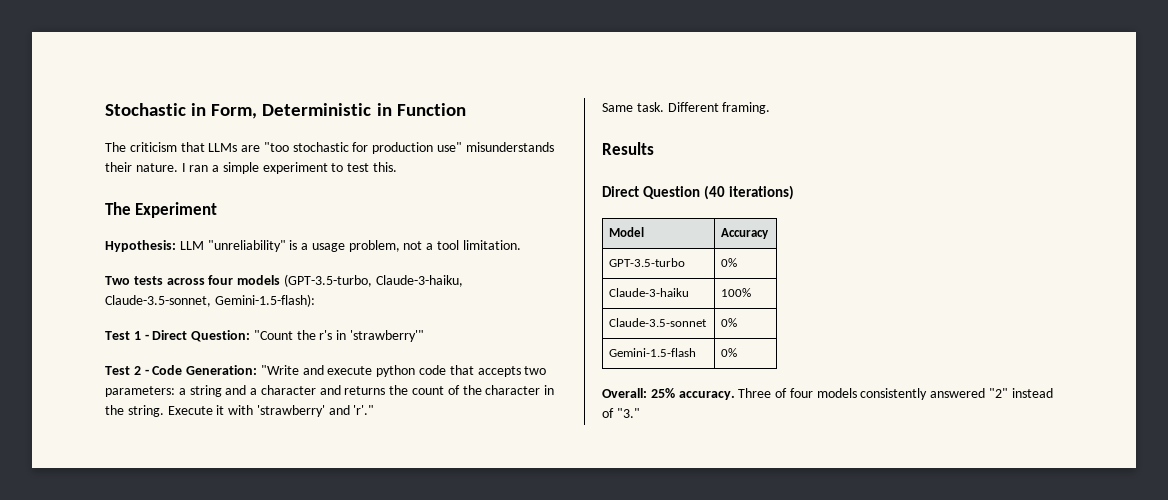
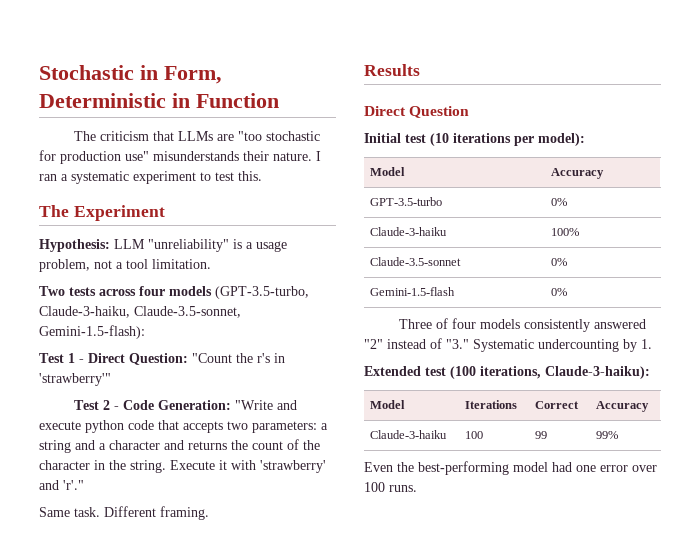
[222,162,259,174] simple -> [71,171,129,184] systematic
[704,185,795,200] (40 iterations) -> [364,133,585,146] // Initial test (10 iterations per model):
[602,388,735,400] Overall: 25% accuracy. -> (567, 292) none
(640, 413) none -> [473,339,652,352] [364,366,650,379] [369,400,405,409] [464,400,517,409] [534,401,579,409] [595,401,649,412] [369,430,447,439] [464,431,483,439] [534,431,547,439] [595,431,618,439] [364,461,657,475] [364,482,417,492] Systematic undercounting by 1. // Extended test (100 iterations, Claude-3-haiku): // Model | Iterations | Correct | Accuracy // Claude-3-haiku | 100 | 99 | 99% // Even the best-performing model had one error over 100 runs.

